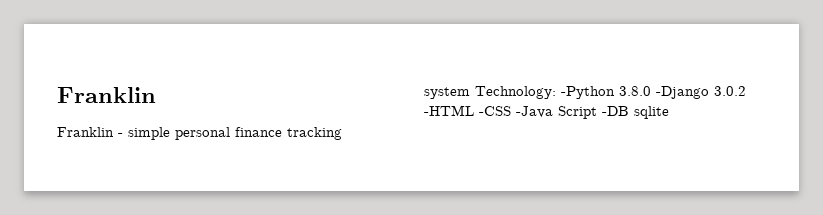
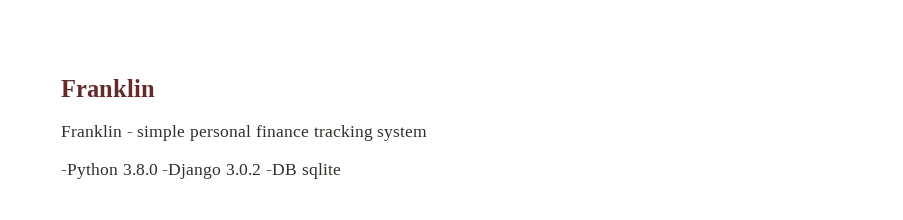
[475,86,556,99] Technology: -> (428, 134) //
[424,105,597,119] -HTML -CSS -Java Script -> (262, 169) none

